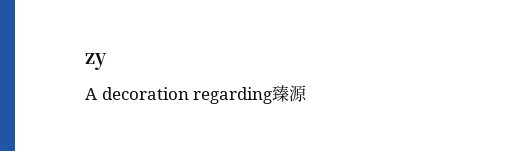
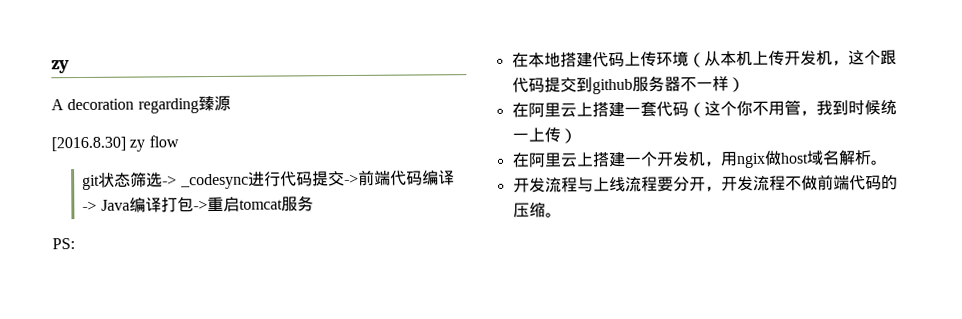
(308, 93) none -> [51,135,179,152] [82,169,455,190] [82,195,314,213] [52,238,75,250] [511,49,897,68] [511,75,745,95] [511,98,897,118] [511,127,577,144] [511,150,888,169] [512,174,898,193] [512,202,562,218] // [2016.8.30] zy flow // git状态筛选-> _codesync进行代码提交->前端代码编译-> Java编译打包->重启tomcat服务 // PS: // 在本地搭建代码上传环境（从本机上传开发机，这个跟代码提交到github服务器不一样） // 在阿里云上搭建一套代码（这个你不用管，我到时候统一上传） // 在阿里云上搭建一个开发机，用ngix做host域名解析。 // 开发流程与上线流程要分开，开发流程不做前端代码的压缩。

